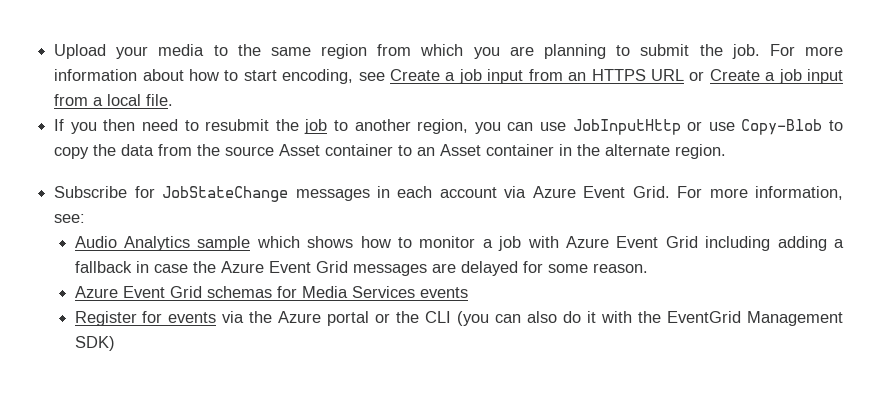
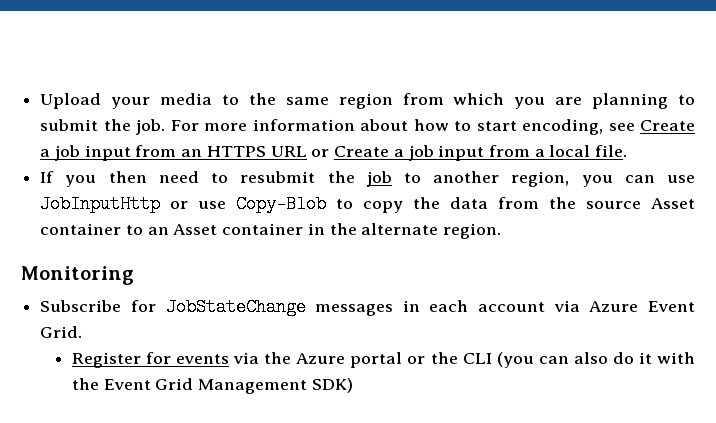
(727, 151) none -> [21,266,134,285] // Monitoring
[677,186,844,200] [54,214,86,223] [74,236,844,251] [74,261,648,276] [74,286,468,298] For more information, see: // Audio Analytics sample which shows how to monitor a job with Azure Event Grid including adding a fallback in case the Azure Event Grid messages are delayed for some reason. // Azure Event Grid schemas for Media Services events -> (83, 332) none
[667,311,742,323] EventGrid -> [103,378,194,390] Event Grid

